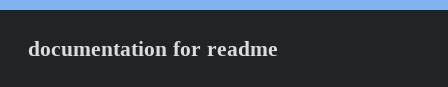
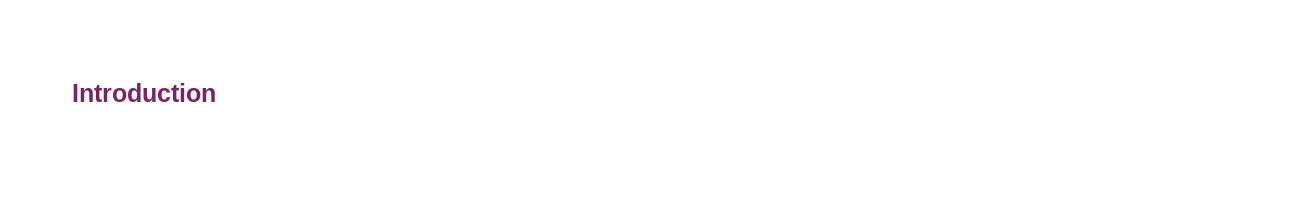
[28,41,278,56] documentation for readme -> [72,83,216,102] Introduction

